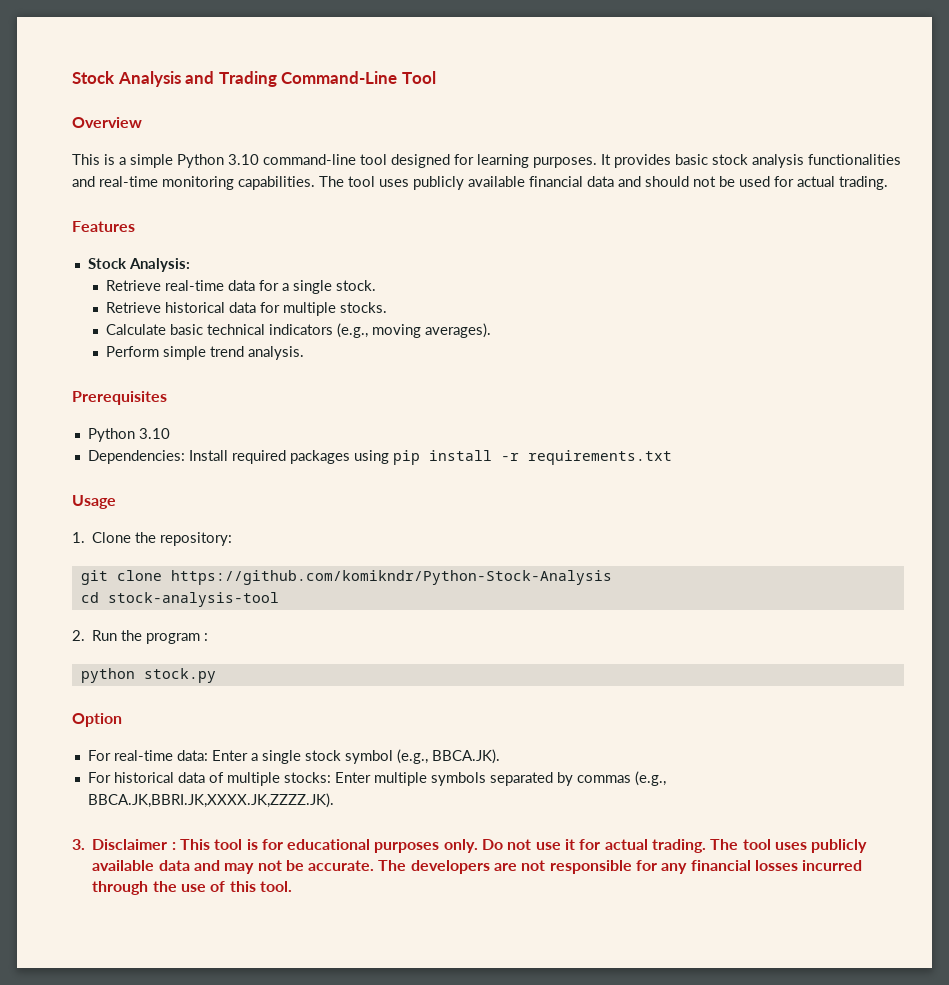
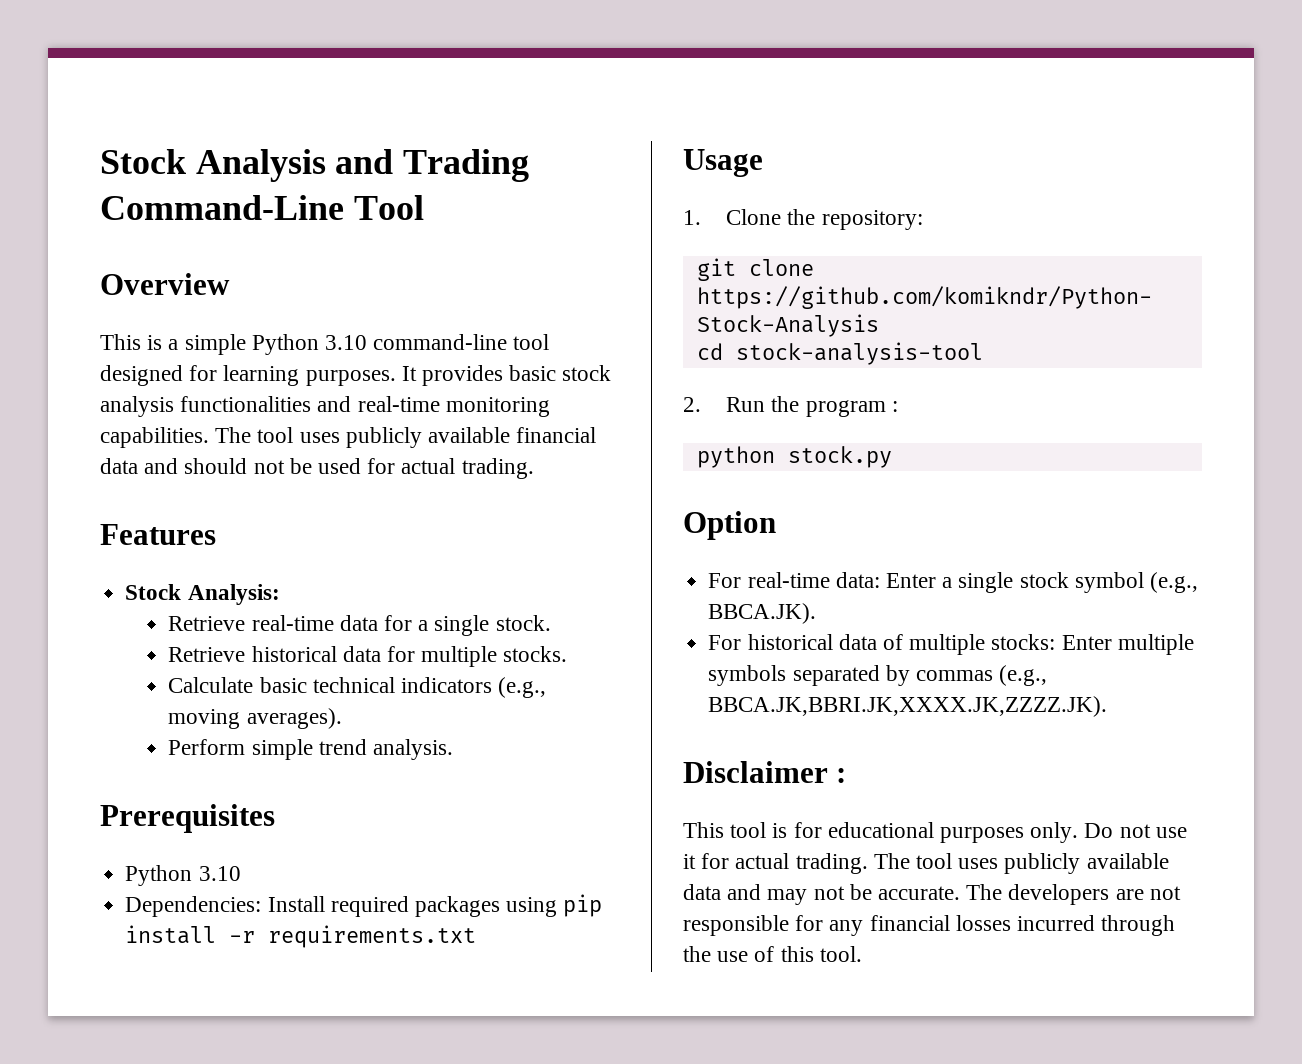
[72,839,85,850] 3. -> (1108, 706) none
(176, 846) none -> (847, 775) //

